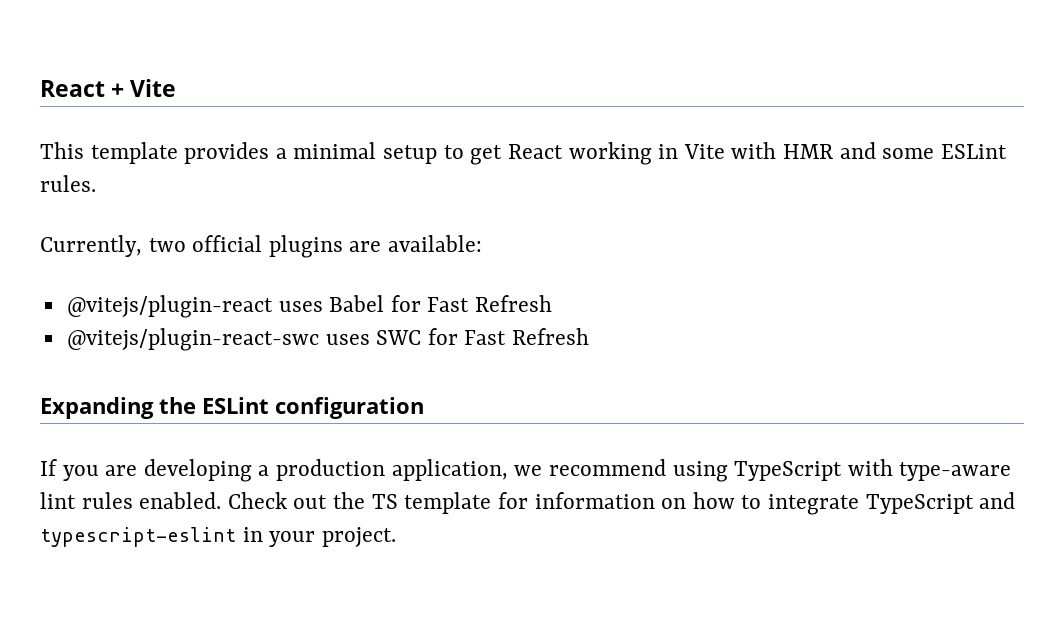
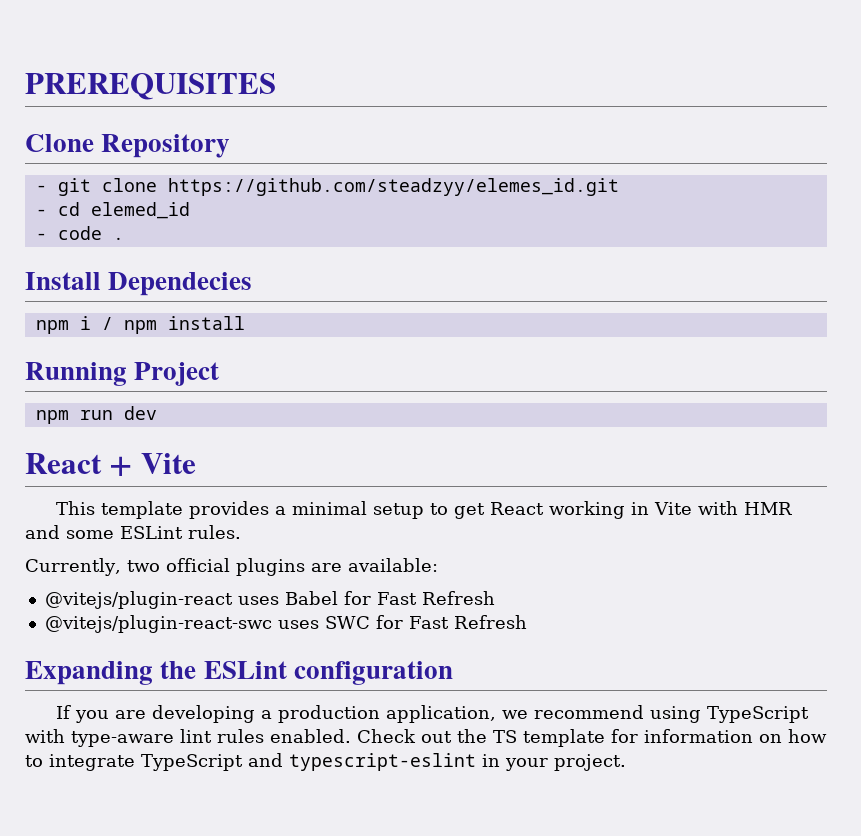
(40, 88) none -> [25,73,276,100] [25,134,231,158] [35,178,619,196] [35,202,190,219] [35,226,124,240] [25,272,253,296] [35,316,245,334] [25,362,220,386] [35,406,157,424] PREREQUISITES // Clone Repository // - git clone https://github.com/steadzyy/elemes_id.git // - cd elemed_id // - code . // Install Dependecies // npm i / npm install // Running Project // npm run dev //

